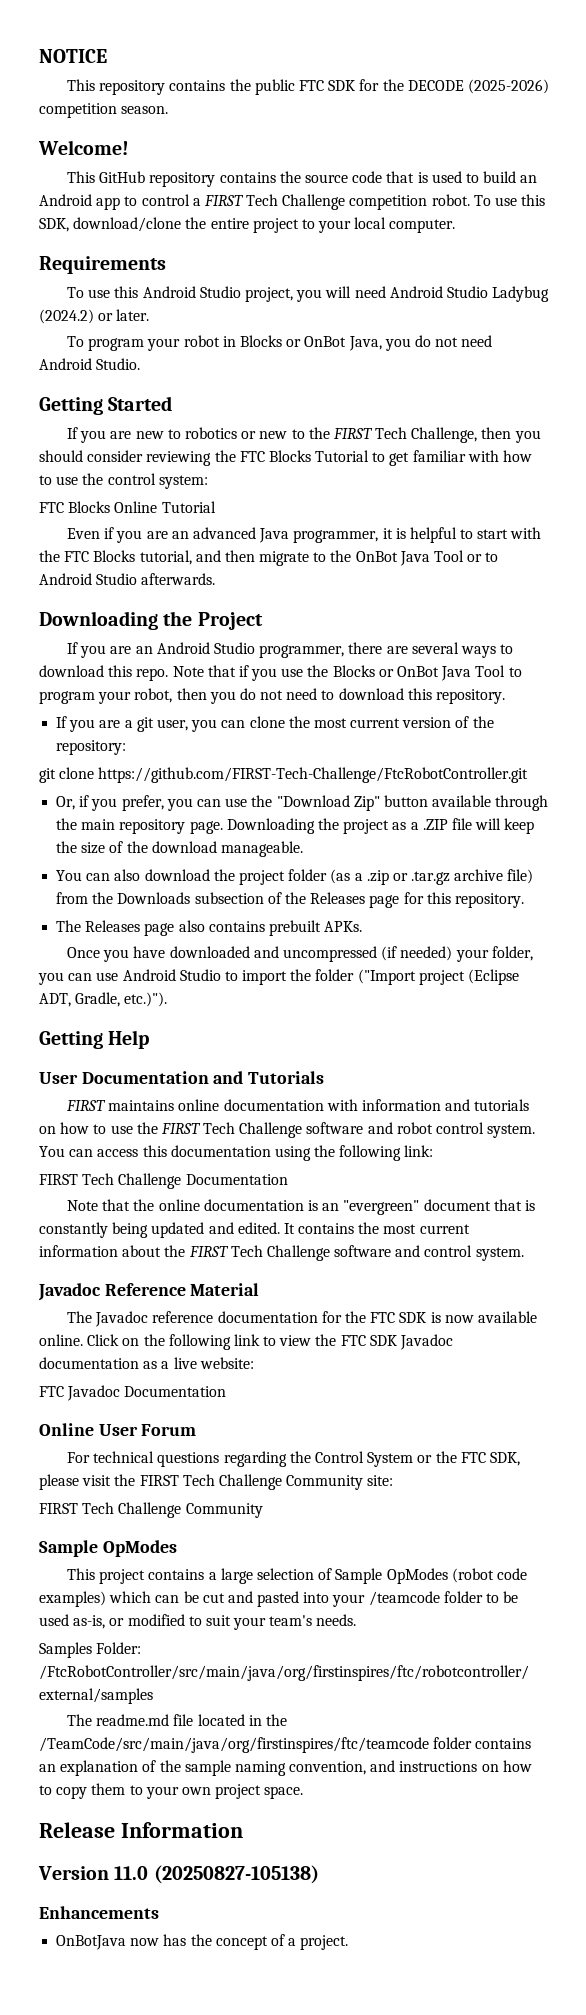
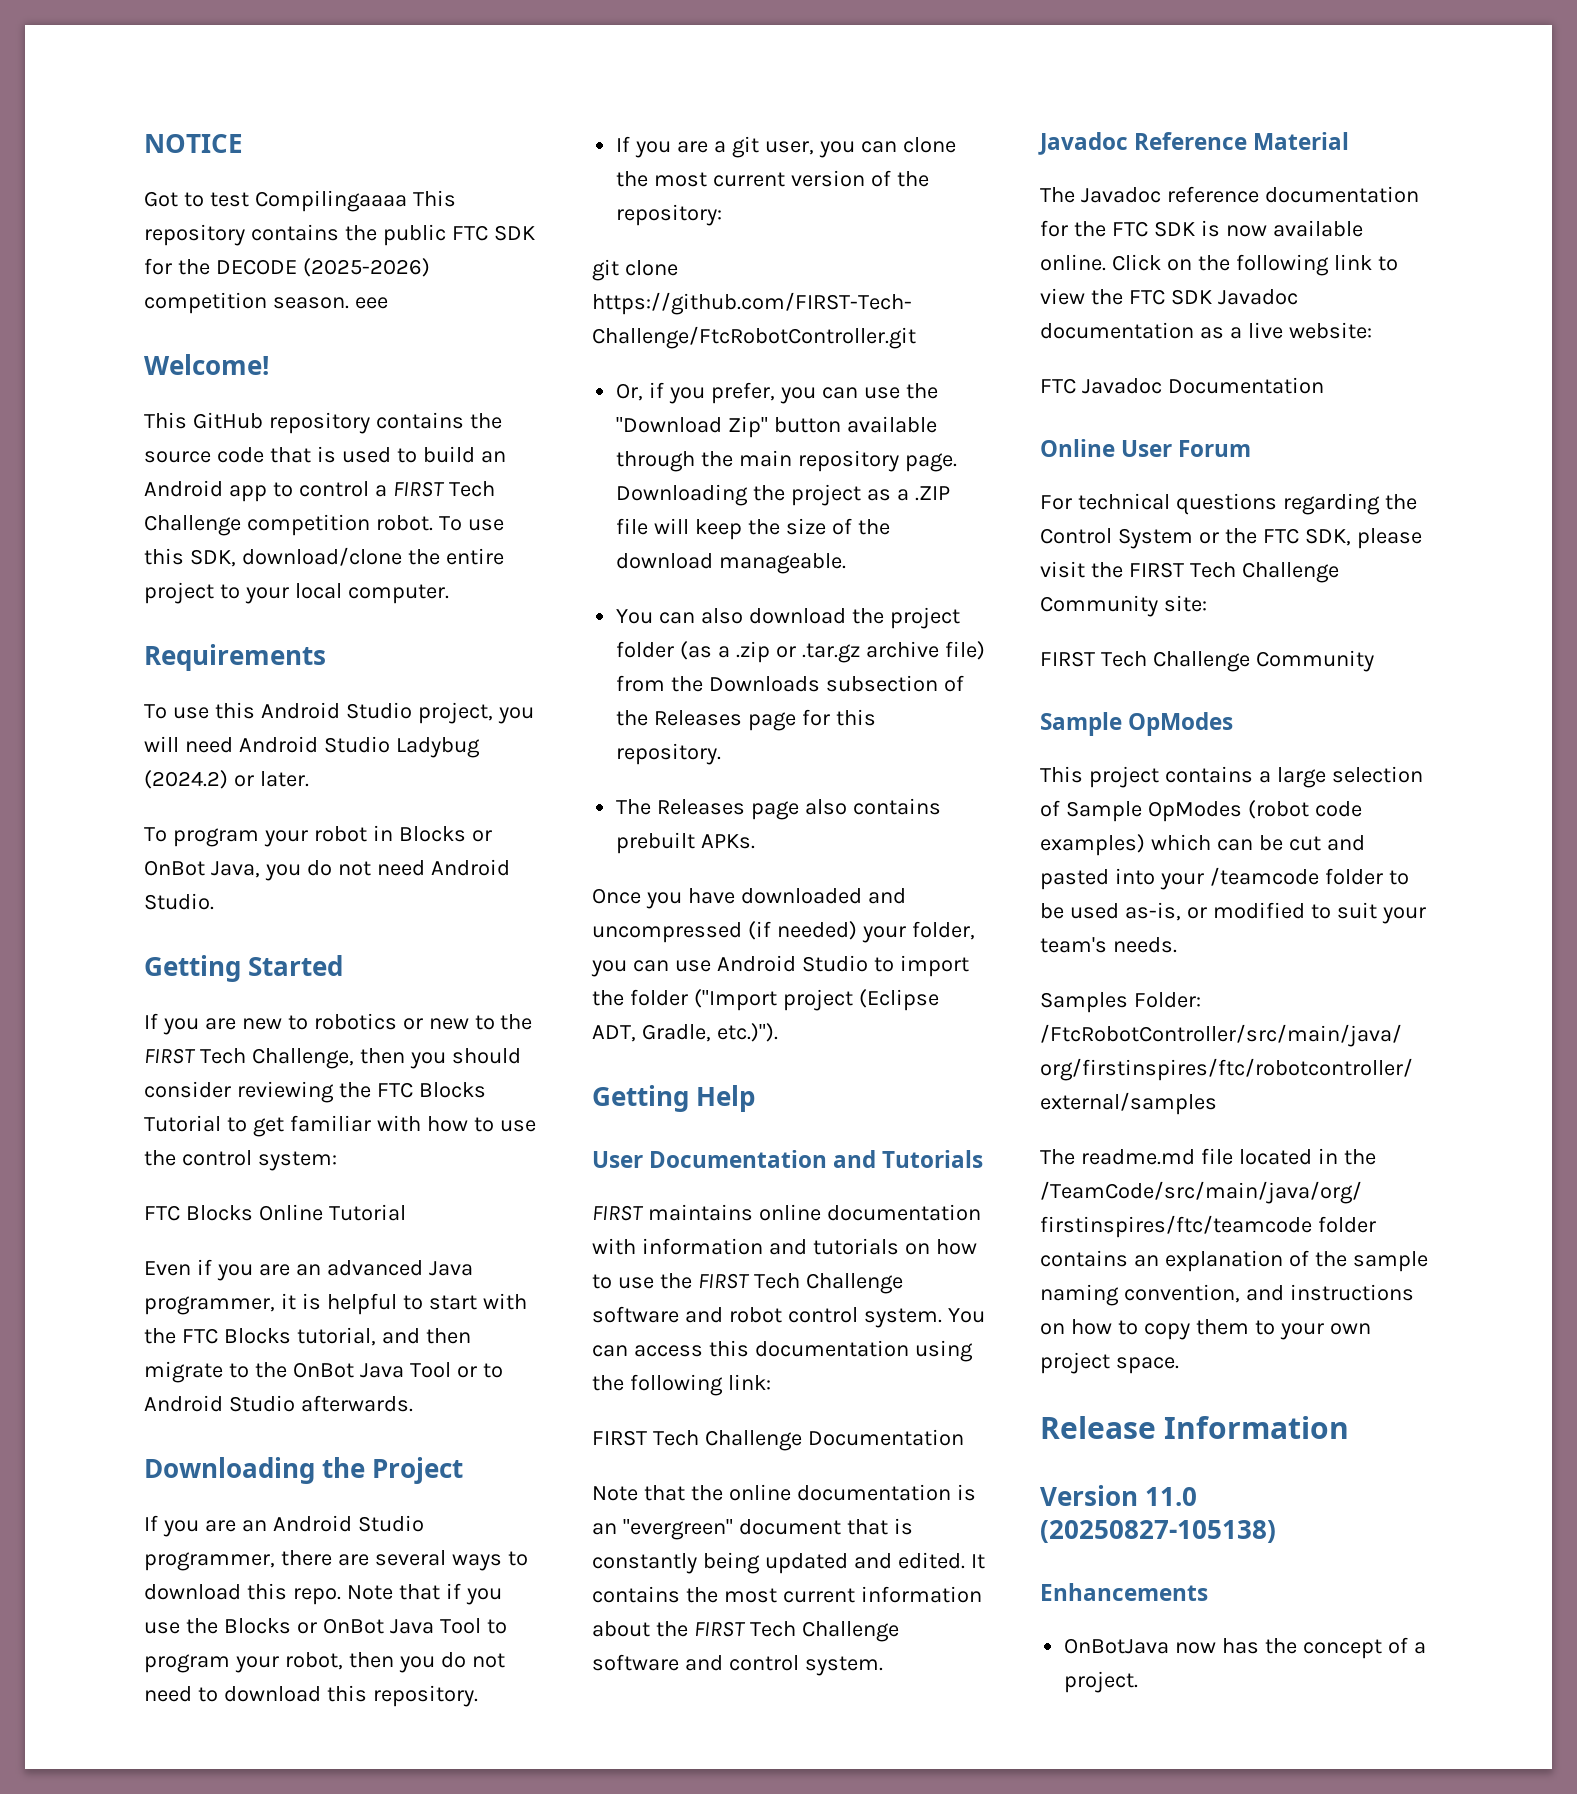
(107, 56) none -> [144,190,407,212] Got to test Compilingaaaa
(169, 110) none -> [354,297,388,309] eee

